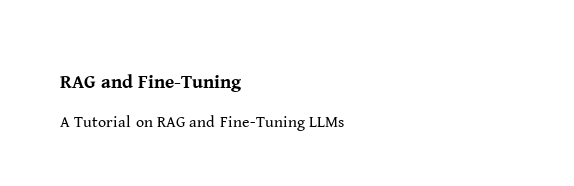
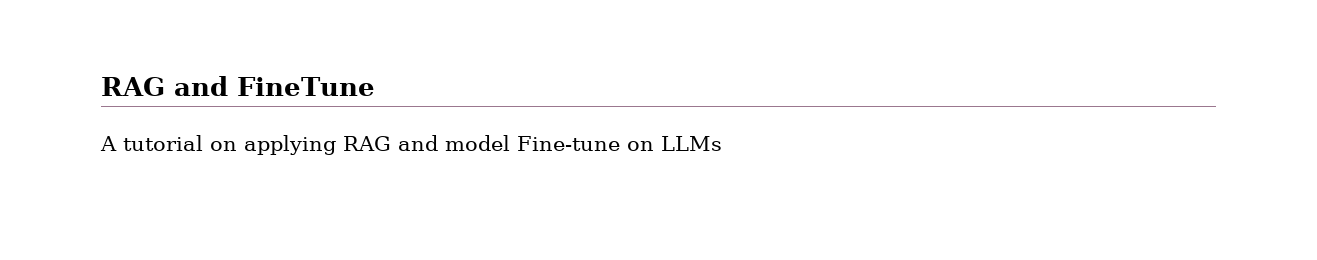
[60,74,242,92] RAG and Fine-Tuning -> [101,76,375,96] RAG and FineTune
[74,115,305,131] Tutorial on RAG and Fine-Tuning -> [123,135,654,155] tutorial on applying RAG and model Fine-tune on

